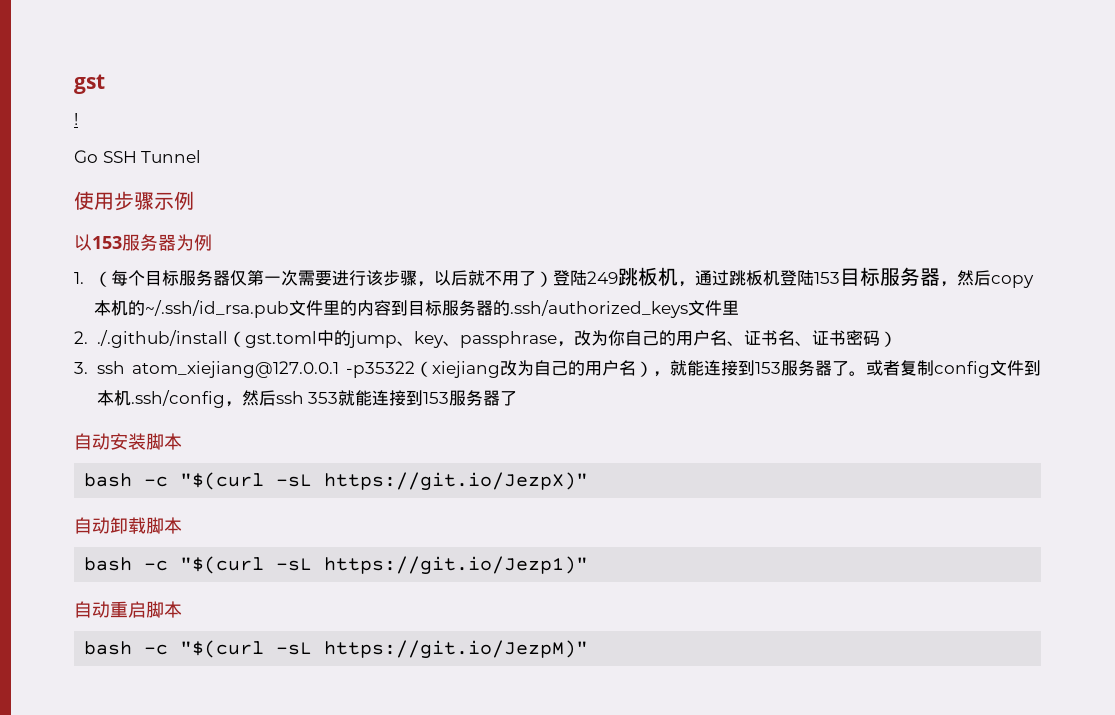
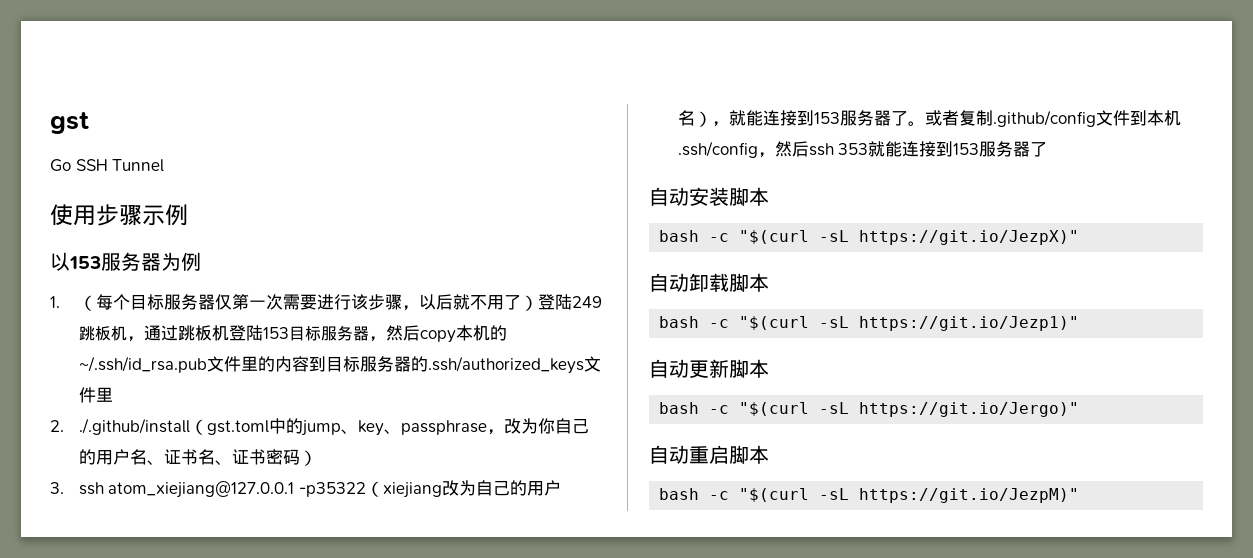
[74,113,78,125] // ! -> (89, 122) none
[934,361,990,378] config -> [992,110,1096,127] .github/config
(589, 565) none -> [649,359,769,378] [659,402,1080,417] // 自动更新脚本 // bash -c "$(curl -sL https://git.io/Jergo)"

